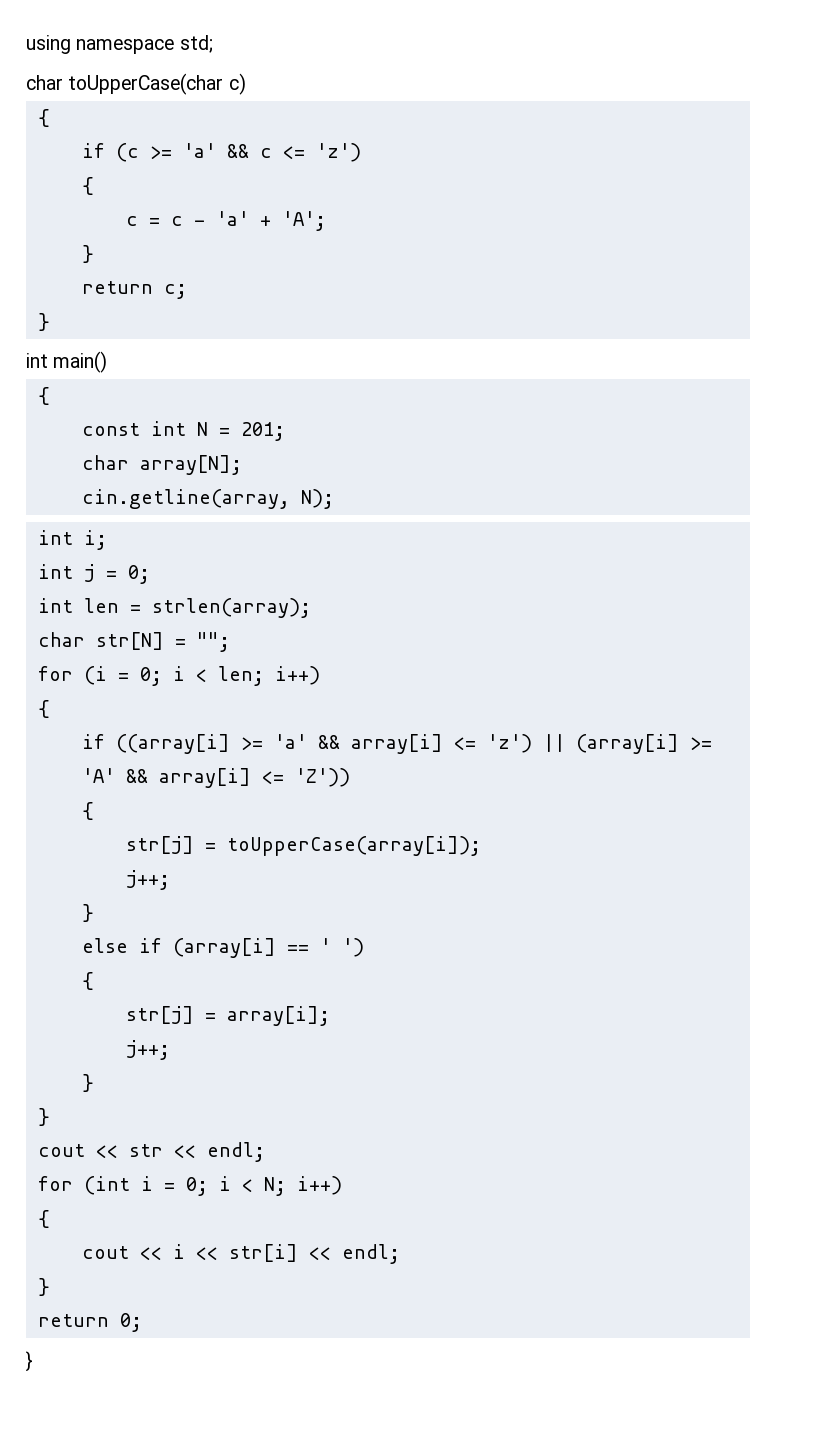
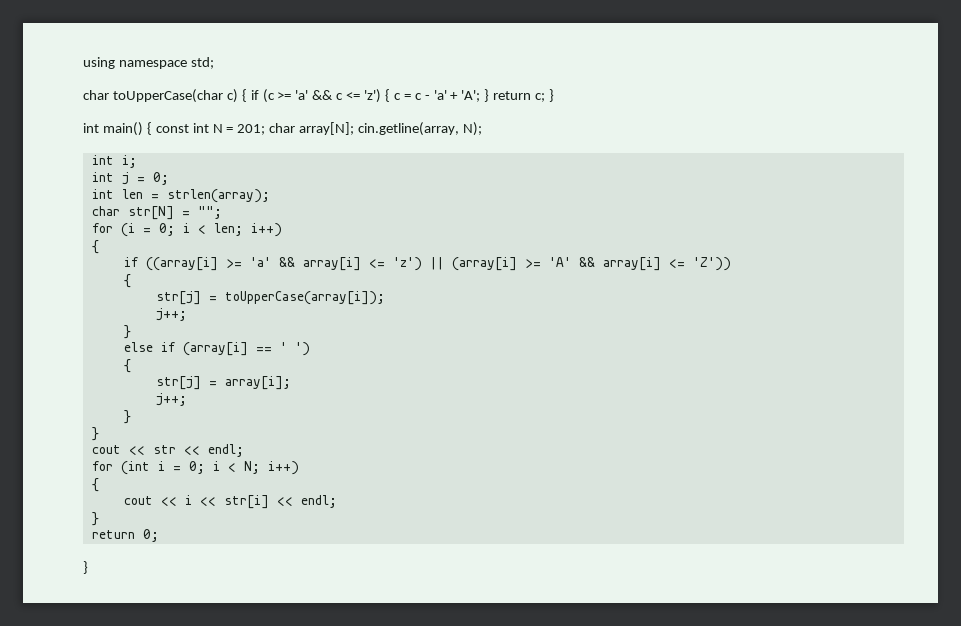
[37,109,50,127] // { // -> [241,89,247,102] {
[81,177,94,195] // { // -> [384,89,390,102] {
[81,245,94,263] // } // -> [484,89,490,102] }
(187, 291) // -> (546, 97) none
[37,387,50,405] // { // -> [146,122,152,135] {
(285, 431) // -> (266, 129) none
(242, 465) // -> (355, 128) none

